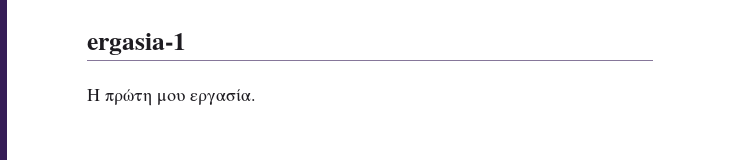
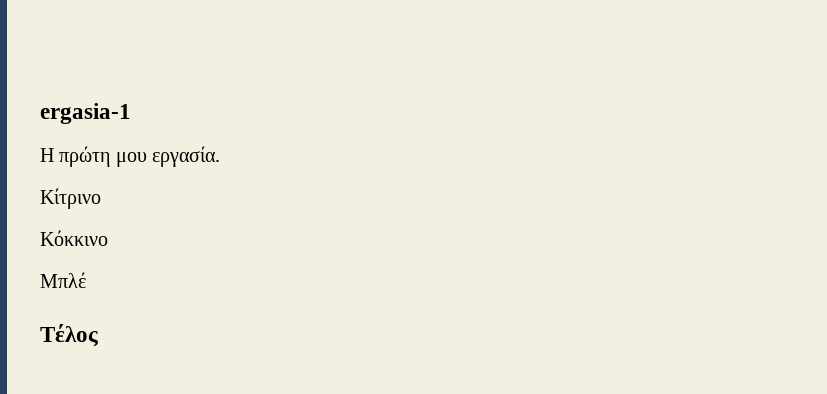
(256, 97) none -> [40,188,101,209] [40,230,108,246] [40,272,86,288] [40,324,98,347] // Κίτρινο // Κόκκινο // Μπλέ // Τέλος

